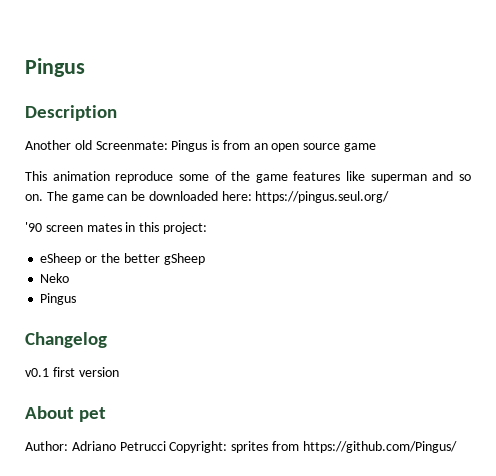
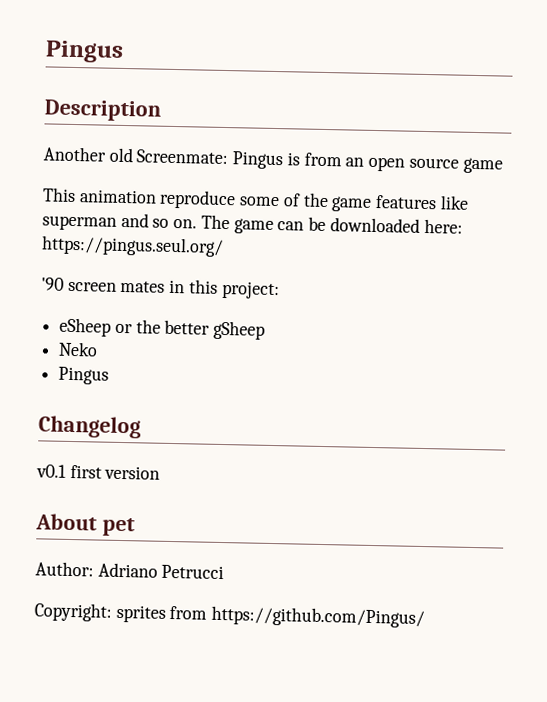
(166, 446) none -> (225, 572) //

